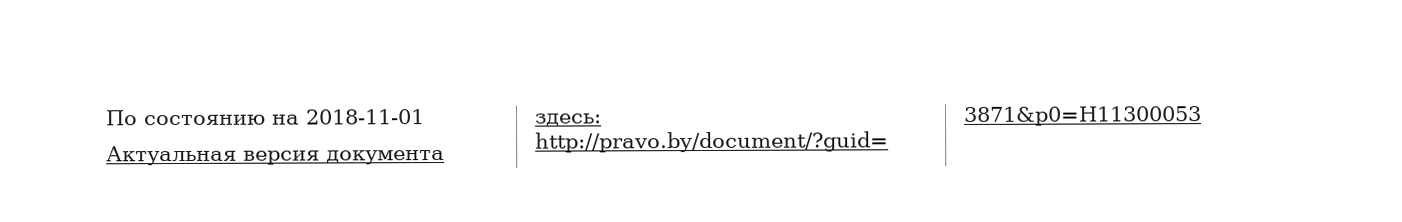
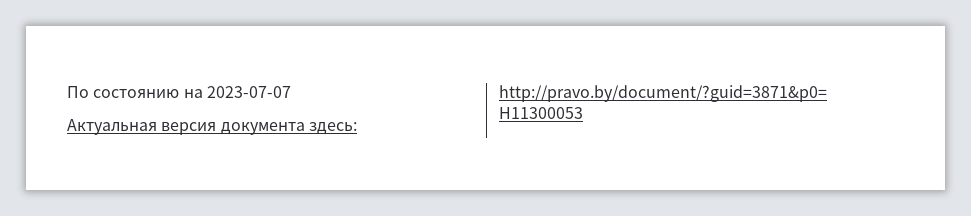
[305,109,425,125] 2018-11-01 -> [206,86,291,98] 2023-07-07

